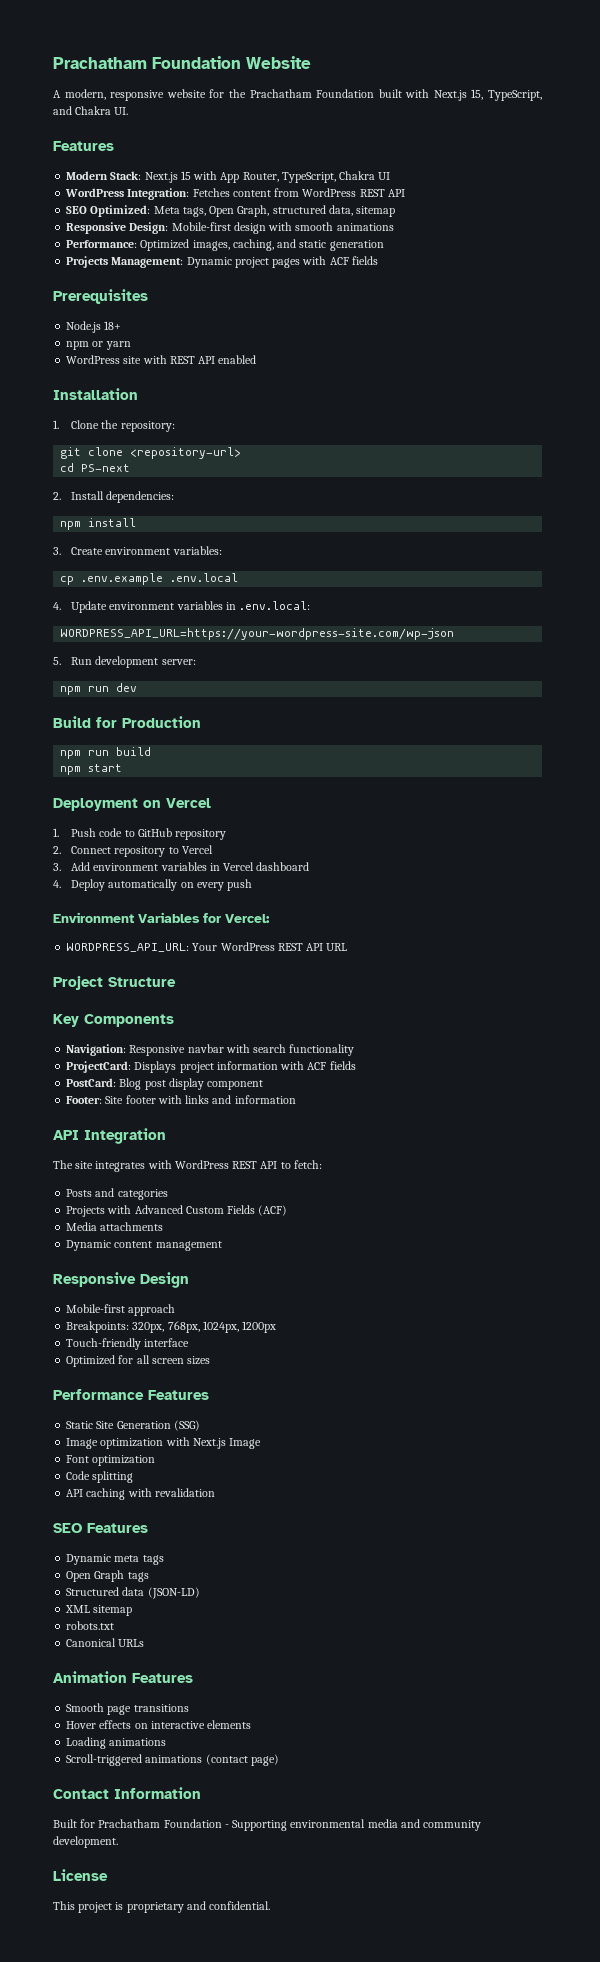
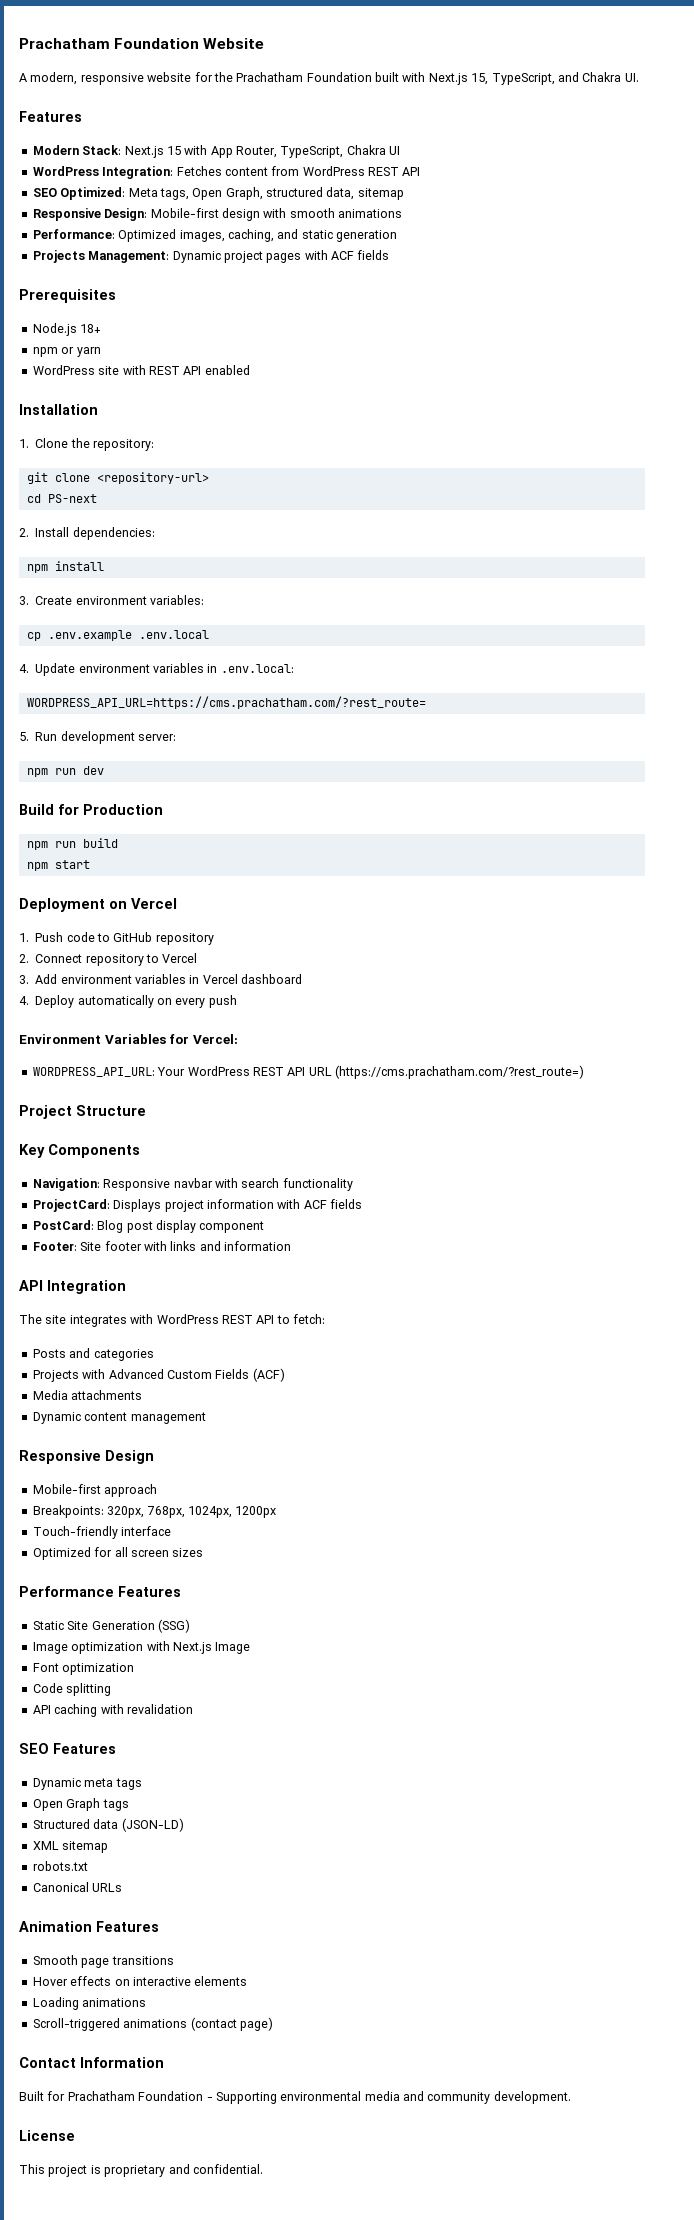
[60,628,455,640] WORDPRESS_API_URL=https://your-wordpress-site.com/wp-json -> [26,696,426,709] WORDPRESS_API_URL=https://cms.prachatham.com/?rest_route=
(348, 947) none -> [335,1065,584,1079] (https://cms.prachatham.com/?rest_route=)

